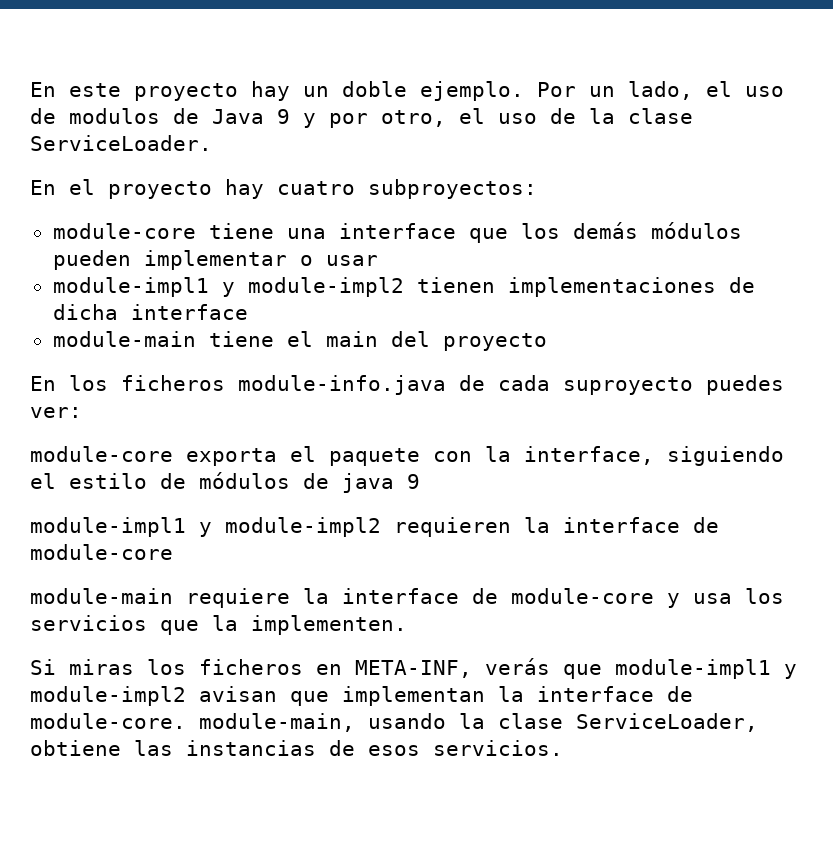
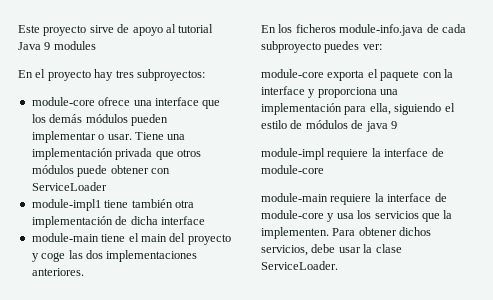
[30,81,784,101] [30,108,693,128] [30,135,212,151] En este proyecto hay un doble ejemplo. Por un lado, el uso de modulos de Java 9 y por otro, el uso de la clase ServiceLoader. -> [18,24,214,36] [18,41,96,50] Este proyecto sirve de apoyo al tutorial Java 9 modules
[277,181,355,195] cuatro -> [115,70,134,78] tres
[208,223,274,239] tiene -> [98,97,131,106] ofrece
[325,255,378,266] [52,277,716,297] usar // module-impl1 y module-impl2 tienen implementaciones -> [107,132,186,140] [31,148,201,160] [31,165,170,177] [31,182,107,191] [31,199,194,211] [31,216,113,228] usar. Tiene una implementación privada que otros módulos puede obtener con ServiceLoader // module-impl1 tiene también otra implementación
(547, 342) none -> [31,250,198,262] [31,268,84,276] y coge las dos implementaciones anteriores.
[563,377,693,395] suproyecto -> [261,41,321,53] subproyecto
[524,446,654,465] interface, -> [261,86,399,98] [261,103,391,115] interface y proporciona una implementación para ella,
[30,517,511,537] module-impl1 y module-impl2 requieren -> [261,148,369,160] module-impl requiere
[30,658,797,679] [30,686,693,706] [30,713,758,732] [30,740,563,756] // Si miras los ficheros en META-INF, verás que module-impl1 y module-impl2 avisan que implementan la interface de module-core. module-main, usando la clase ServiceLoader, obtiene las instancias de esos servicios. -> [332,227,432,236] [261,244,402,256] [261,261,338,270] Para obtener dichos servicios, debe usar la clase ServiceLoader.

